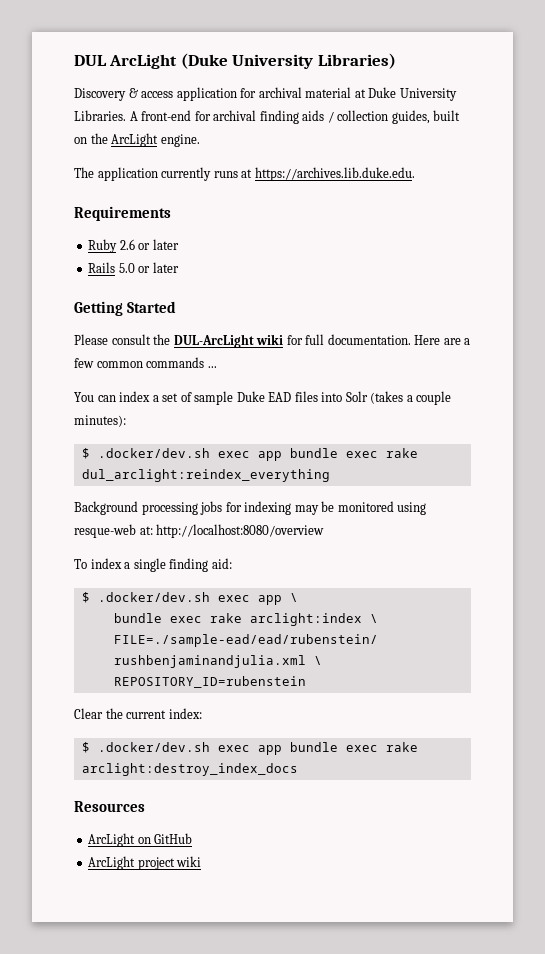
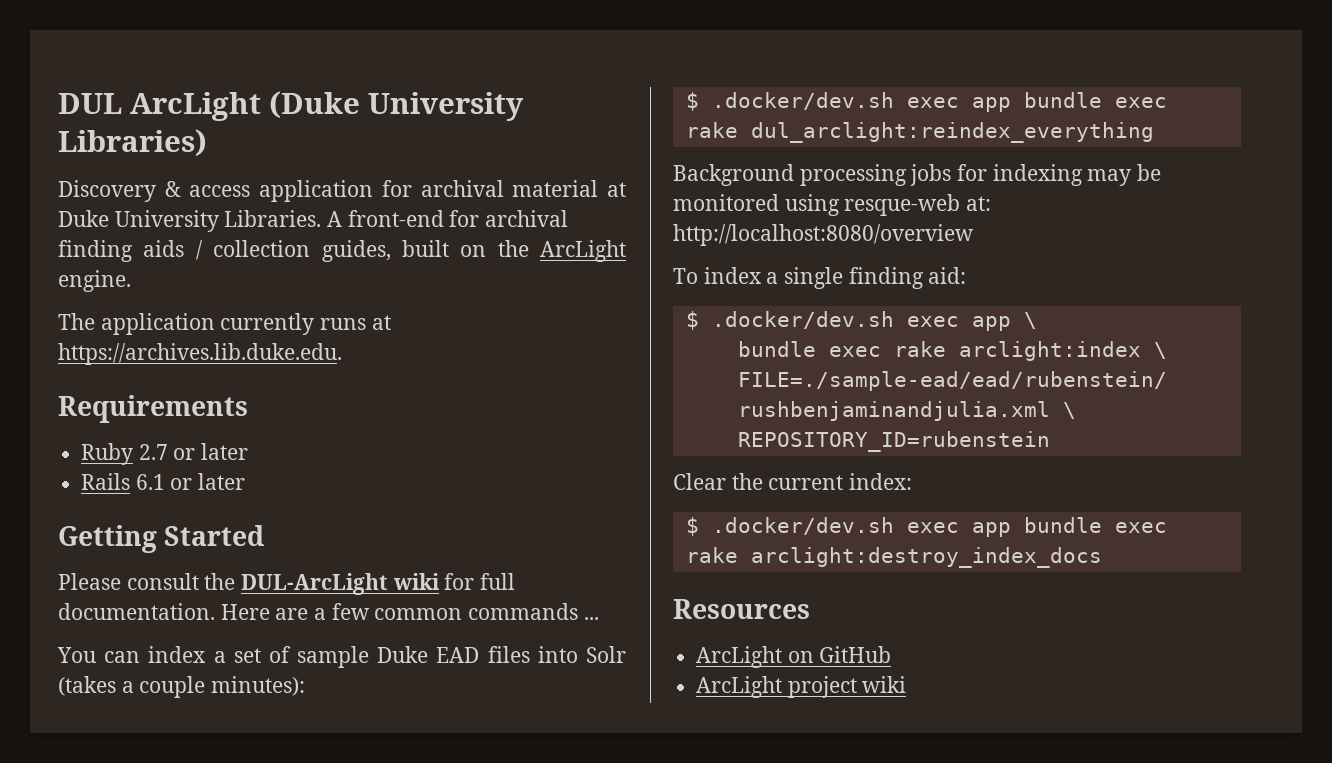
[119,239,135,250] 2.6 -> [138,444,168,460] 2.7
[118,263,135,273] 5.0 -> [135,474,165,490] 6.1

